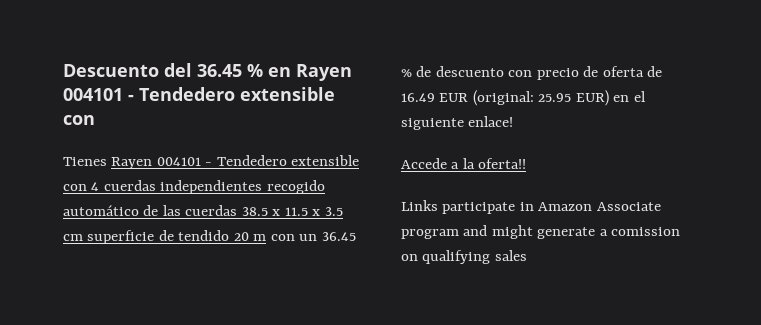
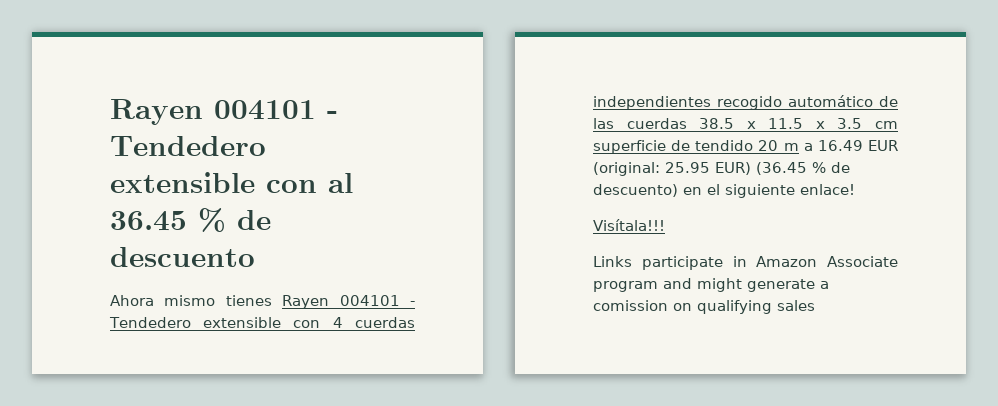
[63,63,352,81] [63,87,335,101] [63,115,95,125] [63,157,107,166] Descuento del 36.45 % en Rayen 004101 - Tendedero extensible con // Tienes -> [110,99,338,125] [110,136,266,156] [110,172,353,193] [110,208,271,232] [110,247,255,267] [110,295,272,306] Rayen 004101 - Tendedero extensible con al 36.45 % de descuento // Ahora mismo tienes
[270,232,356,241] [401,66,663,80] con un 36.45 % de descuento con precio de oferta de -> [803,143,813,151] a
(609, 98) none -> [756,162,850,175] [593,184,678,197] (36.45 % de descuento)
[401,158,527,169] Accede a la oferta!! -> [593,219,665,231] Visítala!!!

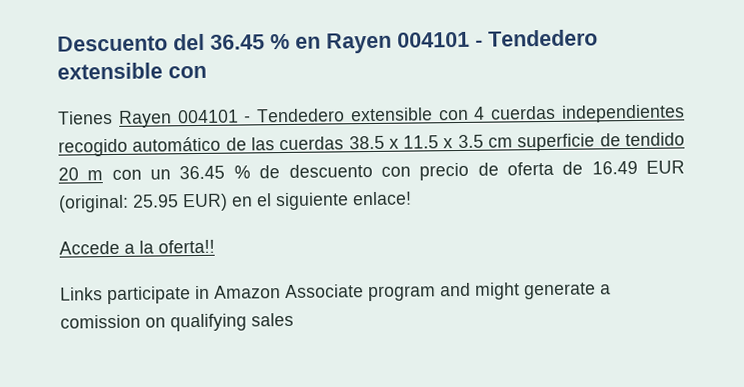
[110,99,338,125] [110,136,266,156] [110,172,353,193] [110,208,271,232] [110,247,255,267] [110,295,272,306] Rayen 004101 - Tendedero extensible con al 36.45 % de descuento // Ahora mismo tienes -> [57,29,598,54] [57,62,207,80] [58,110,113,125] Descuento del 36.45 % en Rayen 004101 - Tendedero extensible con // Tienes
[803,143,813,151] a -> [111,161,584,181] con un 36.45 % de descuento con precio de oferta de
[756,162,850,175] [593,184,678,197] (36.45 % de descuento) -> (228, 202) none
[593,219,665,231] Visítala!!! -> [59,239,215,255] Accede a la oferta!!

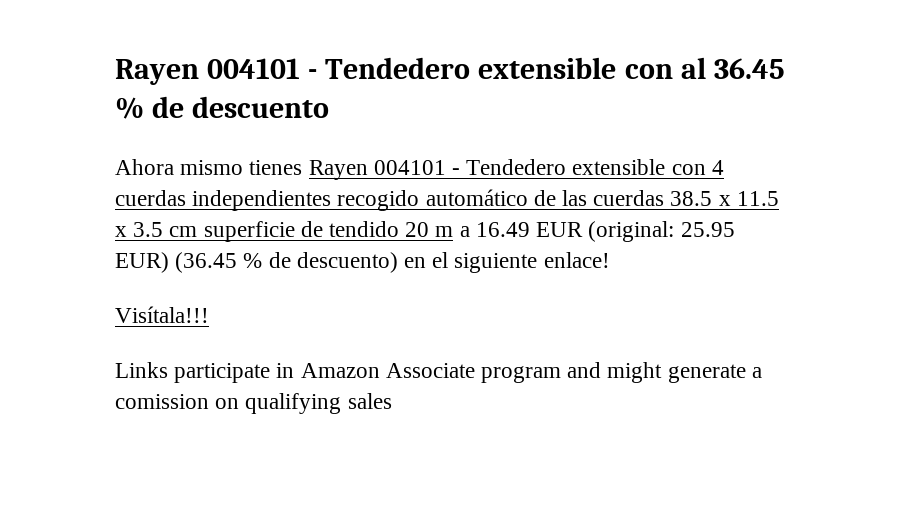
[57,29,598,54] [57,62,207,80] [58,110,113,125] Descuento del 36.45 % en Rayen 004101 - Tendedero extensible con // Tienes -> [115,57,785,85] [115,96,330,119] [115,159,303,175] Rayen 004101 - Tendedero extensible con al 36.45 % de descuento // Ahora mismo tienes
[111,161,584,181] con un 36.45 % de descuento con precio de oferta de -> [459,226,470,237] a
(228, 202) none -> [175,252,398,273] (36.45 % de descuento)
[59,239,215,255] Accede a la oferta!! -> [115,306,209,323] Visítala!!!

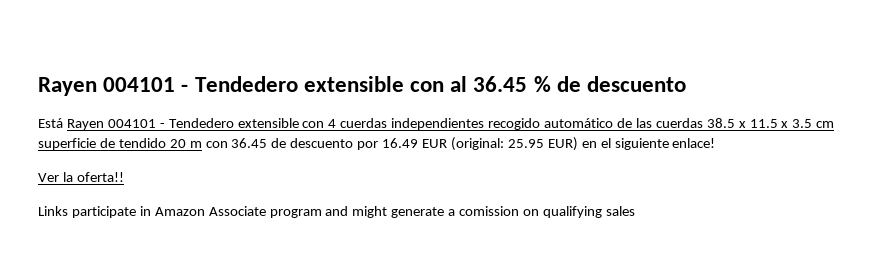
[115,159,303,175] Ahora mismo tienes -> [38,118,63,128] Está
[459,226,470,237] a -> [205,138,379,150] con 36.45 de descuento por
[175,252,398,273] (36.45 % de descuento) -> (578, 144) none
[115,306,209,323] Visítala!!! -> [38,172,124,182] Ver la oferta!!

